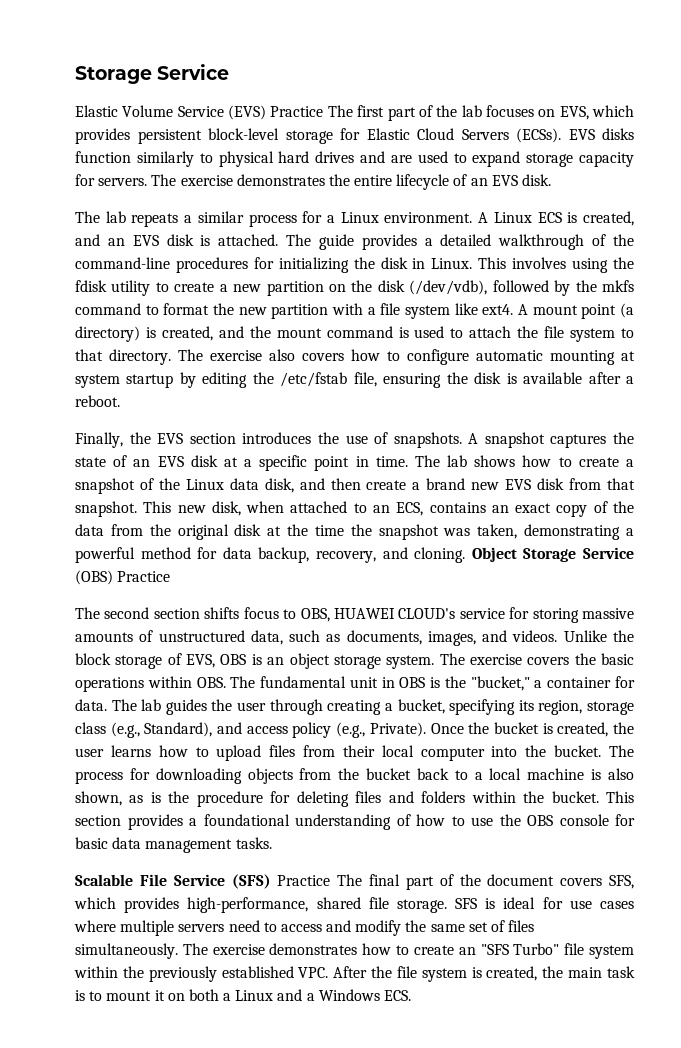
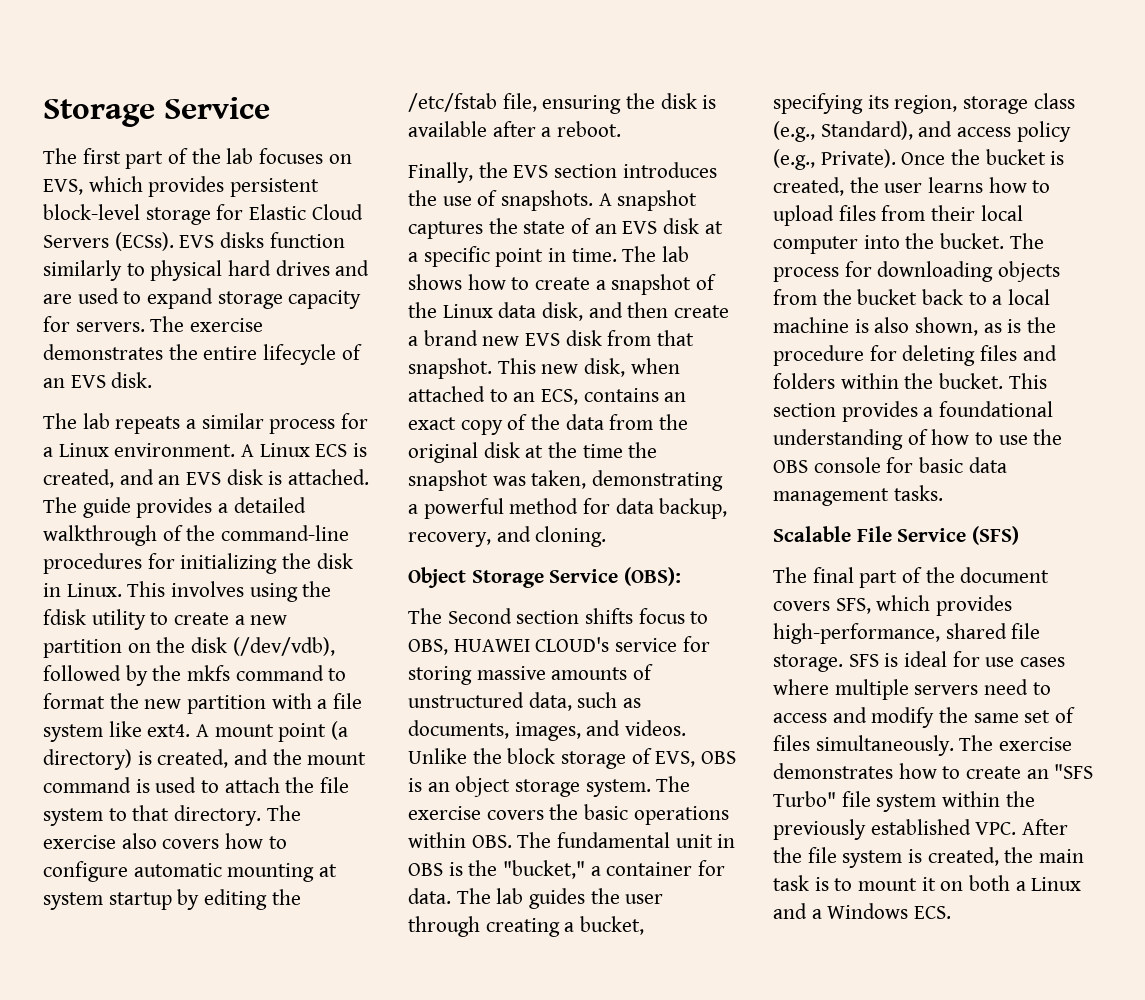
[75,105,324,120] Elastic Volume Service (EVS) Practice -> (270, 108) none
(466, 555) none -> (607, 536) //
[75,570,171,585] [75,607,150,619] (OBS) Practice // The second -> [624,567,682,586] [408,608,512,624] (OBS): // The Second
[277,875,331,886] Practice -> (1020, 535) //

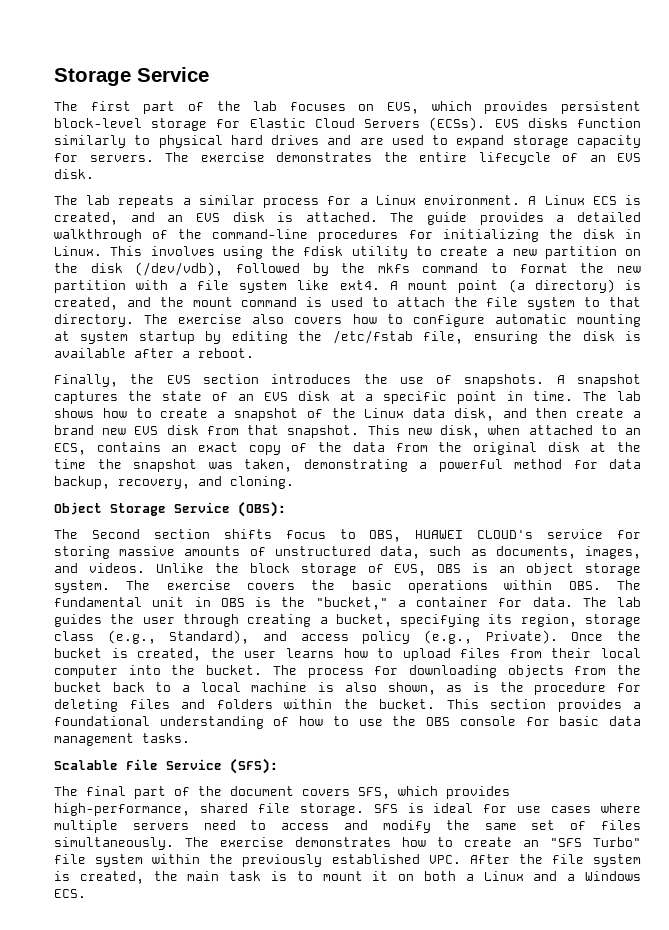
[972,526,1020,545] (SFS) -> [230,758,278,774] (SFS):

